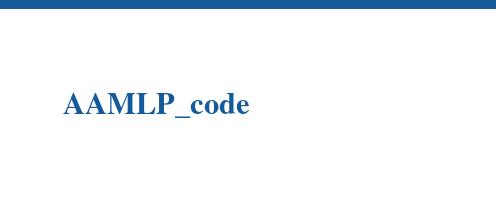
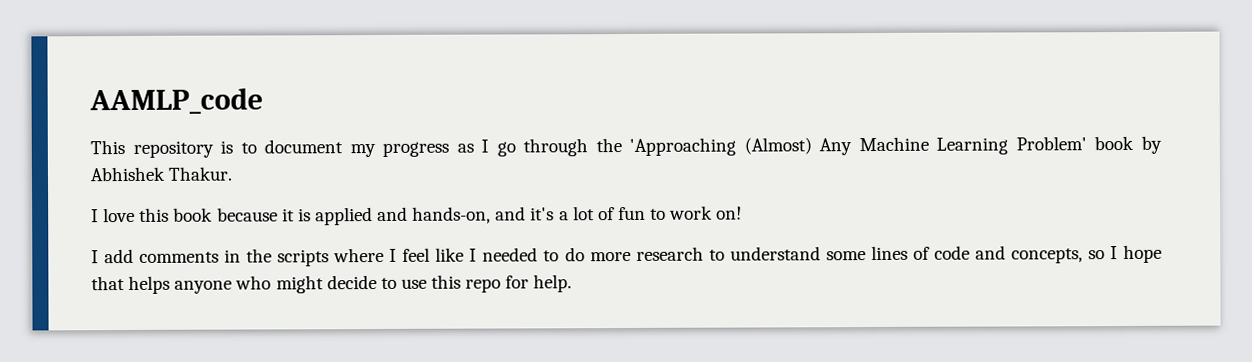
(250, 105) none -> [90,135,1162,158] [90,166,233,182] [91,205,743,226] [91,244,1162,267] [91,274,573,294] // This repository is to document my progress as I go through the 'Approaching (Almost) Any Machine Learning Problem' book by Abhishek Thakur. // I love this book because it is applied and hands-on, and it's a lot of fun to work on! // I add comments in the scripts where I feel like I needed to do more research to understand some lines of code and concepts, so I hope that helps anyone who might decide to use this repo for help.

